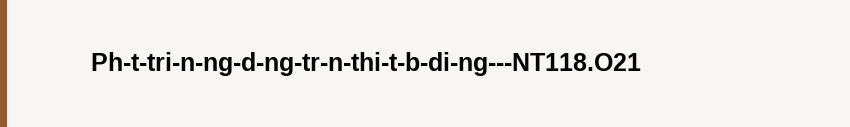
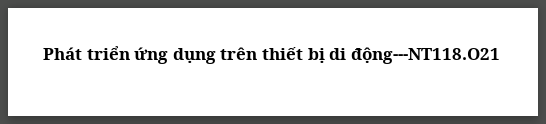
[91,52,641,76] Ph-t-tri-n-ng-d-ng-tr-n-thi-t-b-di-ng---NT118.O21 -> [43,46,500,64] Phát triển ứng dụng trên thiết bị di động---NT118.O21

